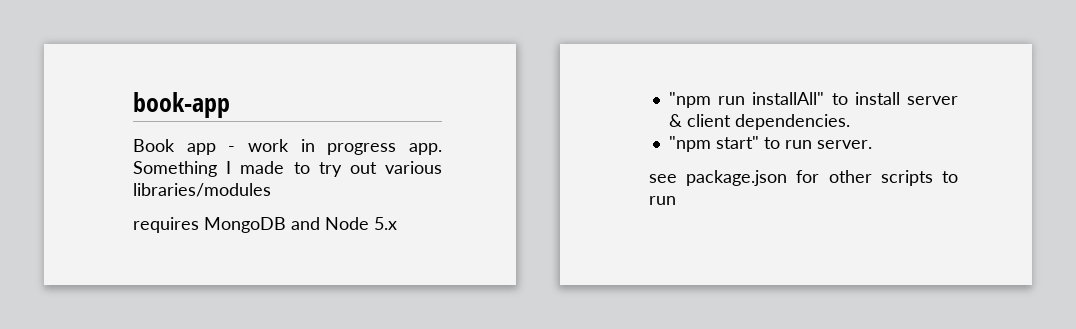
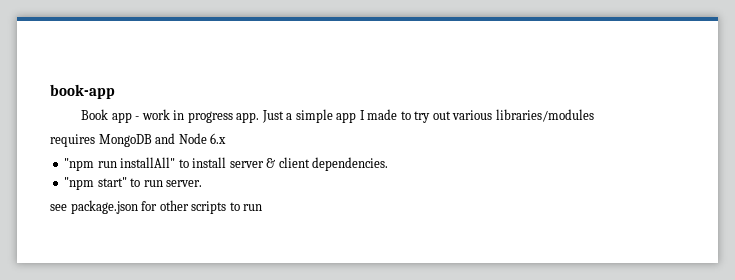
[133,161,217,177] Something -> [261,109,357,123] Just a simple app
[374,217,397,230] 5.x -> [210,133,227,144] 6.x

